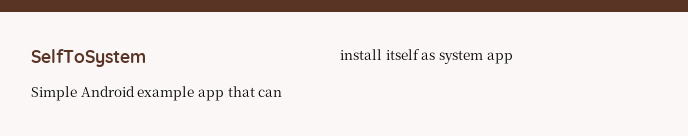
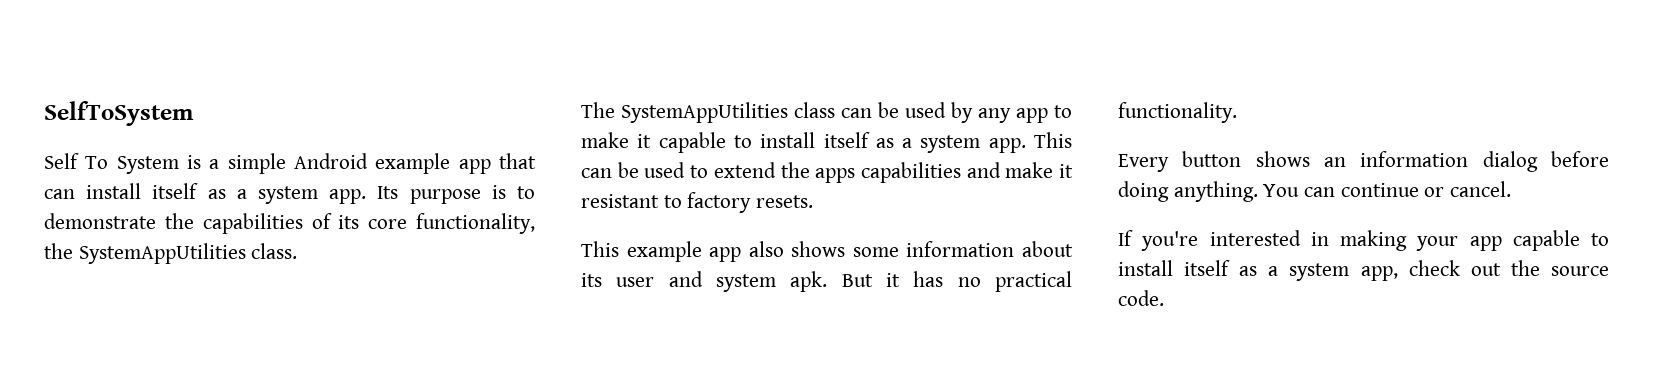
[31,86,77,101] Simple -> [44,153,286,174] Self To System is a simple
[438,50,513,64] system app -> [236,185,535,204] [44,213,535,234] [44,243,298,264] [581,102,1072,123] [581,132,1072,153] [581,162,1073,183] [581,192,814,213] [581,241,1073,262] [581,271,1072,292] [1118,102,1237,123] [1118,151,1609,172] [1118,181,1512,202] [1118,230,1609,251] [1118,260,1609,281] [1118,290,1164,306] a system app. Its purpose is to demonstrate the capabilities of its core functionality, the SystemAppUtilities class. // The SystemAppUtilities class can be used by any app to make it capable to install itself as a system app. This can be used to extend the apps capabilities and make it resistant to factory resets. // This example app also shows some information about its user and system apk. But it has no practical functionality. // Every button shows an information dialog before doing anything. You can continue or cancel. // If you're interested in making your app capable to install itself as a system app, check out the source code.

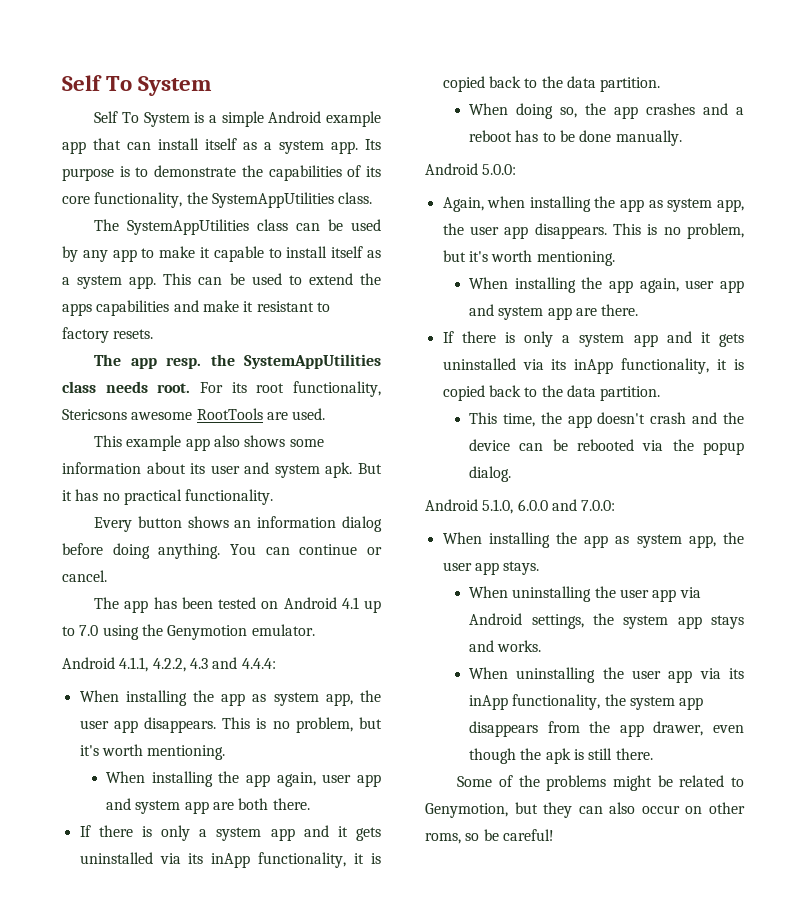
[44,101,194,126] SelfToSystem -> [62,75,213,96] Self To System
(814, 201) none -> [94,354,381,369] [62,381,381,397] [62,408,326,420] // The app resp. the SystemAppUtilities class needs root. For its root functionality, Stericsons awesome RootTools are used.
[1118,230,1609,251] [1118,260,1609,281] [1118,290,1164,306] If you're interested in making your app capable to install itself as a system app, check out the source code. -> [94,597,381,613] [62,624,315,640] [62,657,276,672] [79,690,381,706] [79,717,382,733] [79,744,226,760] [106,771,382,787] [106,798,310,814] [79,825,382,841] [79,852,381,868] [442,76,661,92] [469,103,744,119] [469,130,682,146] [425,163,517,175] [442,196,744,212] [442,223,744,239] [442,250,615,266] [469,277,744,293] [469,304,639,320] [442,331,744,347] [442,358,744,374] [442,385,661,401] [469,412,744,428] [469,439,744,455] [469,466,512,482] [425,499,616,514] [442,532,744,548] [442,561,540,575] [469,586,701,602] [469,613,744,629] [469,640,542,652] [469,667,745,683] [469,694,704,710] [469,721,744,737] [469,748,653,764] [457,775,744,791] [425,802,745,818] [425,829,554,844] The app has been tested on Android 4.1 up to 7.0 using the Genymotion emulator. // Android 4.1.1, 4.2.2, 4.3 and 4.4.4: // When installing the app as system app, the user app disappears. This is no problem, but it's worth mentioning. // When installing the app again, user app and system app are both there. // If there is only a system app and it gets uninstalled via its inApp functionality, it is copied back to the data partition. // When doing so, the app crashes and a reboot has to be done manually. // Android 5.0.0: // Again, when installing the app as system app, the user app disappears. This is no problem, but it's worth mentioning. // When installing the app again, user app and system app are there. // If there is only a system app and it gets uninstalled via its inApp functionality, it is copied back to the data partition. // This time, the app doesn't crash and the device can be rebooted via the popup dialog. // Android 5.1.0, 6.0.0 and 7.0.0: // When installing the app as system app, the user app stays. // When uninstalling the user app via Android settings, the system app stays and works. // When uninstalling the user app via its inApp functionality, the system app disappears from the app drawer, even though the apk is still there. // Some of the problems might be related to Genymotion, but they can also occur on other roms, so be careful!

